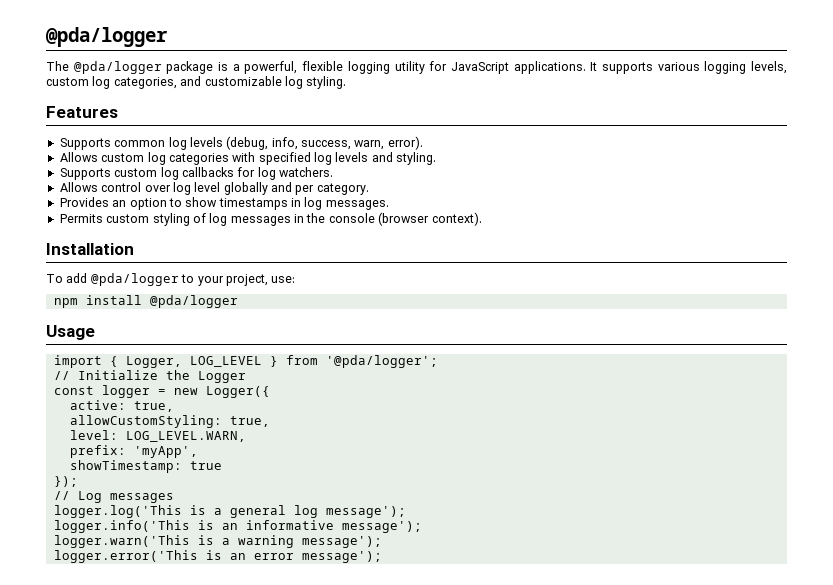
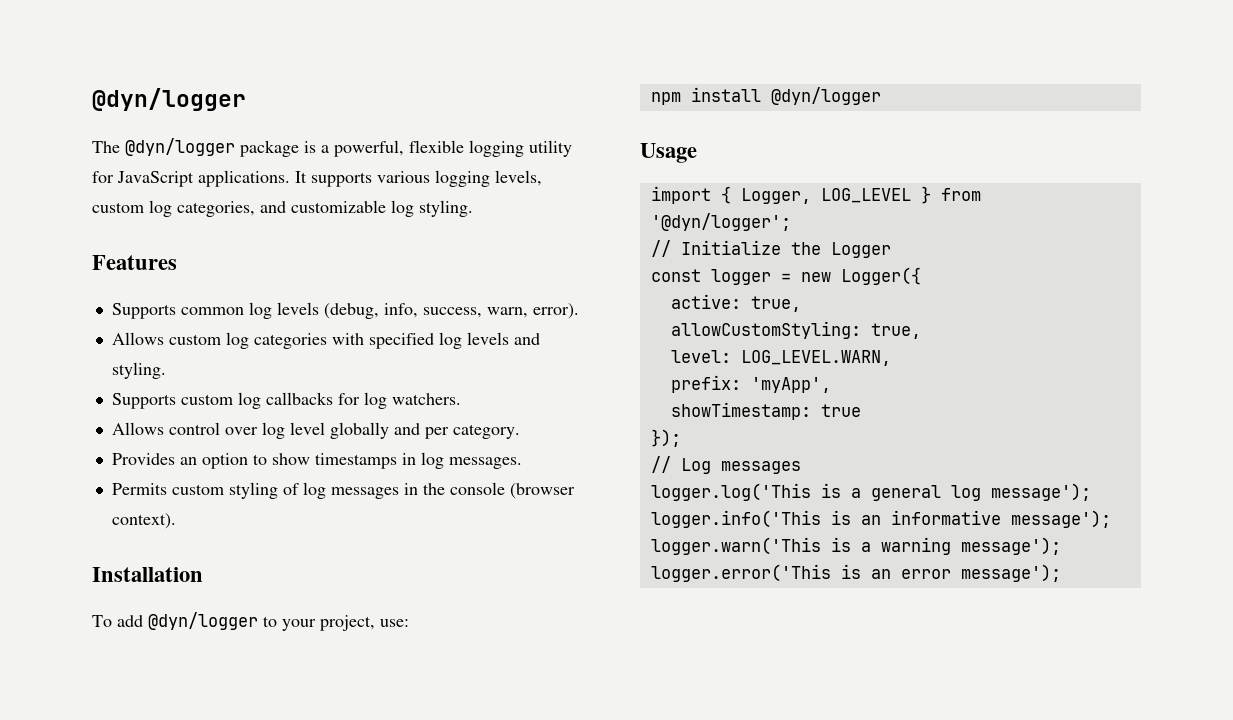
[46,27,168,47] @pda/logger -> [92,88,246,111] @dyn/logger
[73,61,162,74] @pda/logger -> [125,138,235,156] @dyn/logger
[90,273,179,286] @pda/logger -> [148,612,258,630] @dyn/logger
[149,295,238,308] @pda/logger -> [770,87,881,105] @dyn/logger
[325,355,438,368] '@pda/logger'; -> [650,213,791,231] '@dyn/logger';

